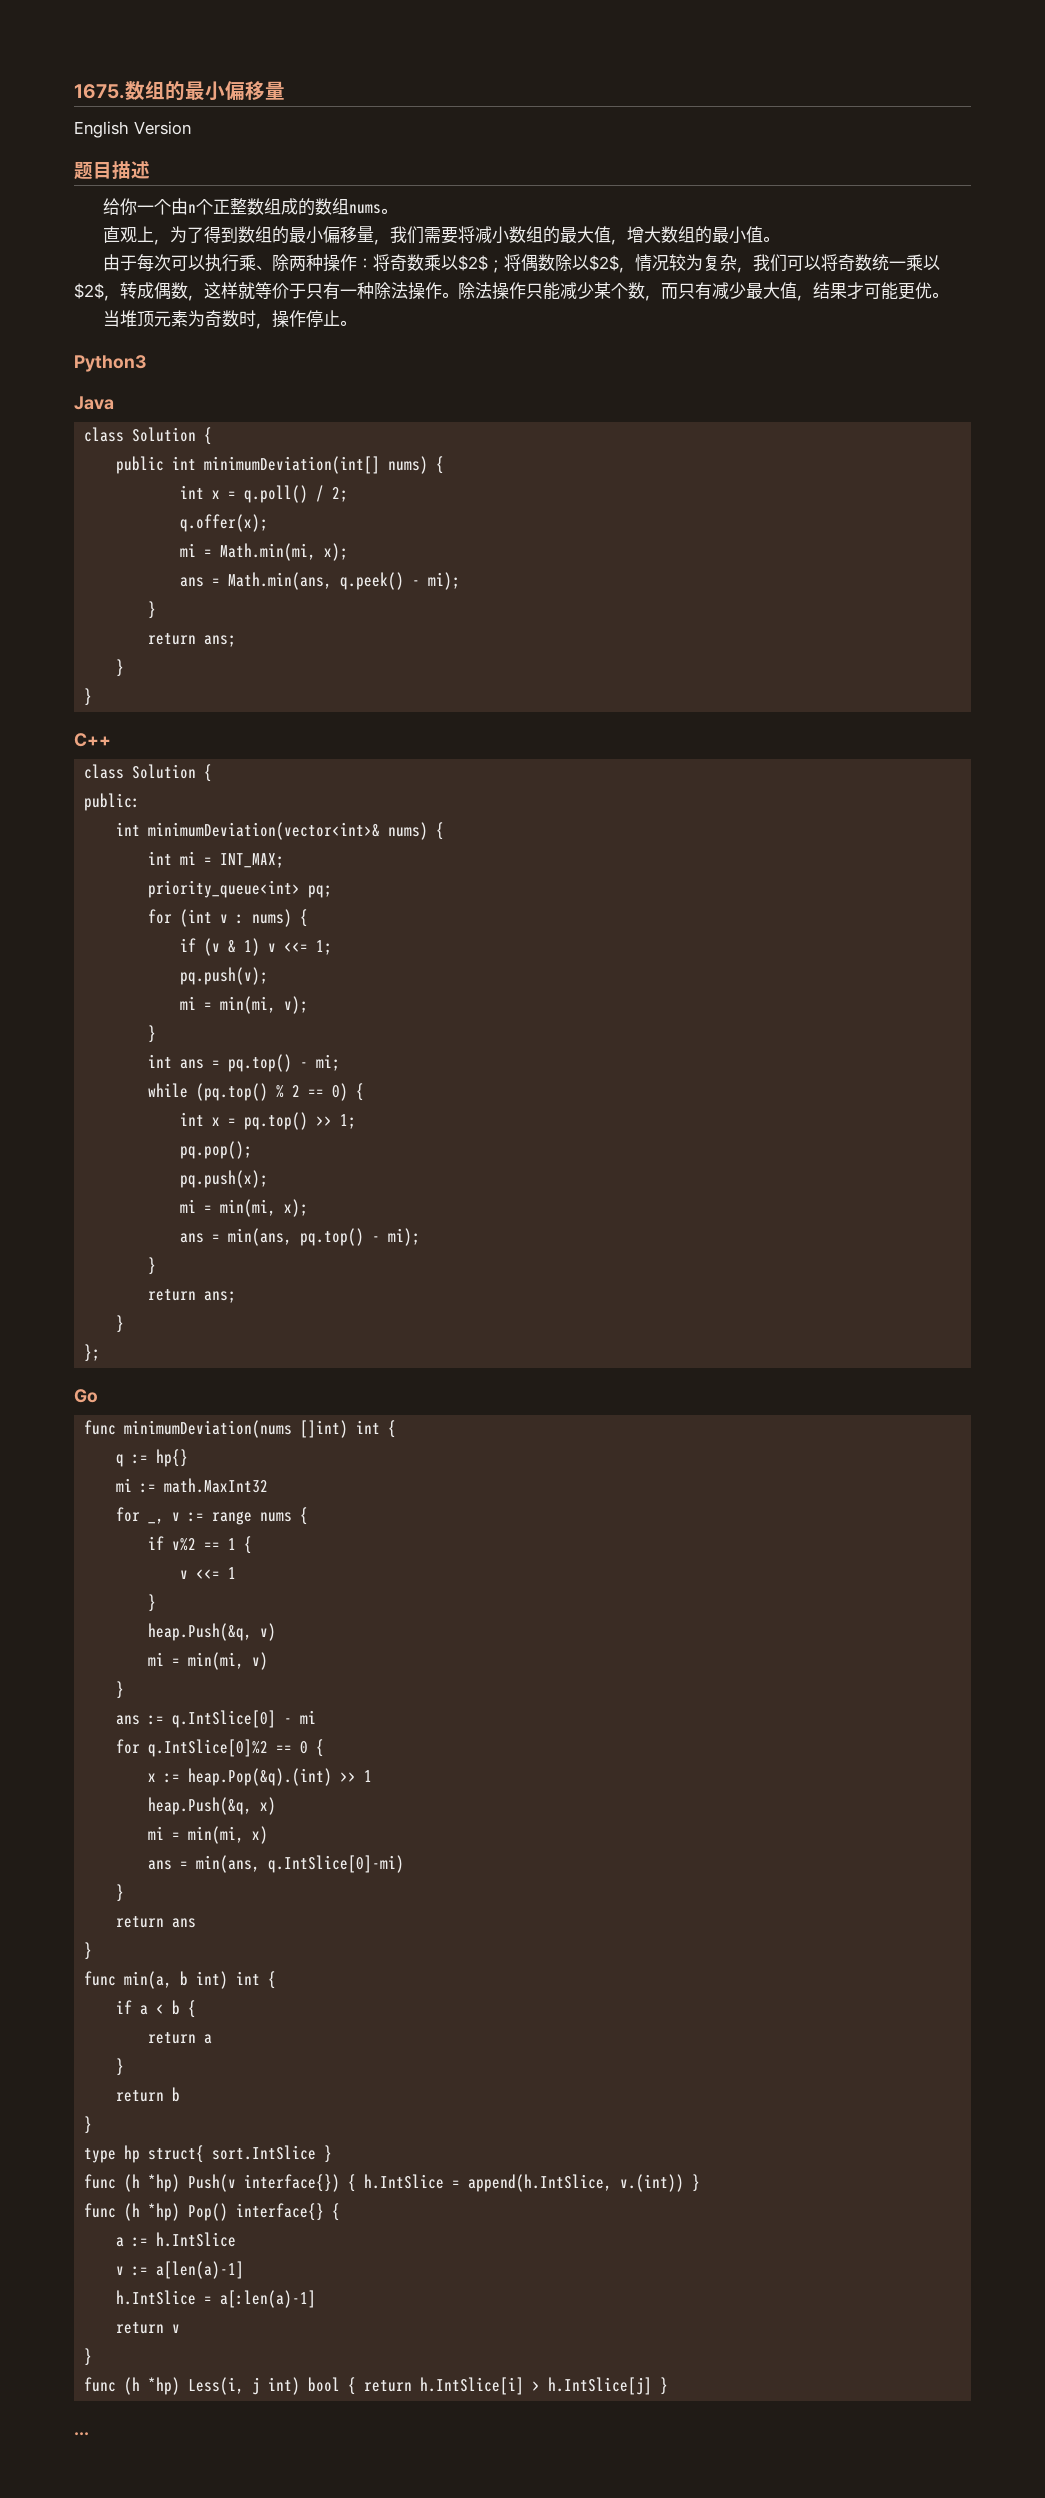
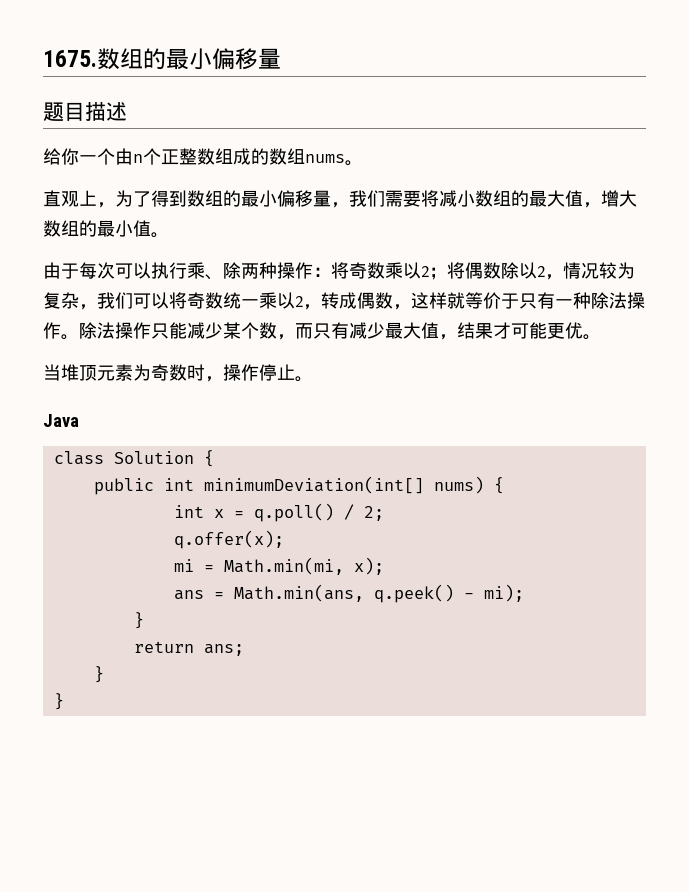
[74,121,191,138] // English Version -> (281, 58) none
[458,255,489,271] $2$ -> [421,266,429,278] 2
[589,255,620,271] $2$ -> [537,266,545,278] 2
[74,283,104,299] $2$ -> [295,296,303,308] 2
[74,355,147,372] // Python3 -> (313, 379) none
[74,733,111,747] [84,764,213,782] [84,793,141,811] [116,822,445,840] [148,851,285,868] [148,880,333,898] [148,909,309,927] [180,938,333,956] [180,967,269,985] [180,996,309,1014] [148,1025,157,1043] [148,1054,341,1072] [148,1083,365,1101] [180,1112,357,1130] [180,1141,253,1159] [180,1170,269,1188] [180,1199,309,1217] [180,1228,421,1246] [148,1257,157,1275] [148,1289,237,1303] [116,1315,125,1333] [84,1344,101,1362] [74,1389,98,1403] [84,1420,397,1438] [116,1449,189,1467] [116,1478,269,1493] [116,1507,309,1525] [148,1536,253,1554] [180,1567,237,1579] [148,1594,157,1612] [148,1623,277,1641] [148,1652,269,1670] [116,1681,125,1699] [116,1710,317,1728] [116,1739,325,1757] [148,1768,373,1786] [148,1797,277,1815] [148,1826,269,1844] [148,1855,405,1873] [116,1884,125,1902] [116,1916,197,1928] [84,1942,93,1960] [84,1971,277,1989] [116,2000,197,2018] [148,2032,213,2044] [116,2058,125,2076] [116,2087,181,2102] [84,2116,93,2134] [84,2145,333,2163] [84,2174,701,2192] [84,2203,341,2221] [116,2232,237,2247] [116,2261,245,2279] [116,2290,317,2308] [116,2322,181,2334] [84,2348,93,2366] [84,2377,669,2395] [74,2432,89,2436] // C++ // class Solution { // public: // int minimumDeviation(vector<int>& nums) { // int mi = INT_MAX; // priority_queue<int> pq; // for (int v : nums) { // if (v & 1) v <<= 1; // pq.push(v); // mi = min(mi, v); // } // int ans = pq.top() - mi; // while (pq.top() % 2 == 0) { // int x = pq.top() >> 1; // pq.pop(); // pq.push(x); // mi = min(mi, x); // ans = min(ans, pq.top() - mi); // } // return ans; // } // }; // Go // func minimumDeviation(nums []int) int { // q := hp{} // mi := math.MaxInt32 // for _, v := range nums { // if v%2 == 1 { // v <<= 1 // } // heap.Push(&q, v) // mi = min(mi, v) // } // ans := q.IntSlice[0] - mi // for q.IntSlice[0]%2 == 0 { // x := heap.Pop(&q).(int) >> 1 // heap.Push(&q, x) // mi = min(mi, x) // ans = min(ans, q.IntSlice[0]-mi) // } // return ans // } // func min(a, b int) int { // if a < b { // return a // } // return b // } // type hp struct{ sort.IntSlice } // func (h *hp) Push(v interface{}) { h.IntSlice = append(h.IntSlice, v.(int)) } // func (h *hp) Pop() interface{} { // a := h.IntSlice // v := a[len(a)-1] // h.IntSlice = a[:len(a)-1] // return v // } // func (h *hp) Less(i, j int) bool { return h.IntSlice[i] > h.IntSlice[j] } // ... -> (64, 701) none

